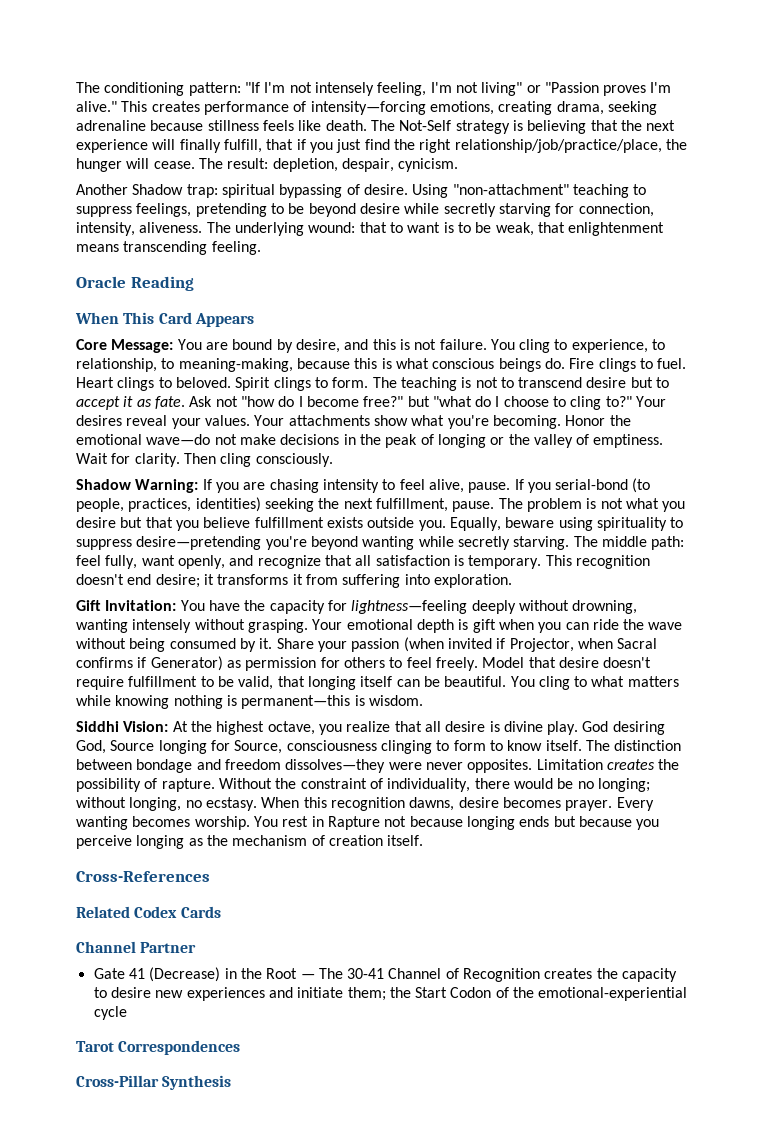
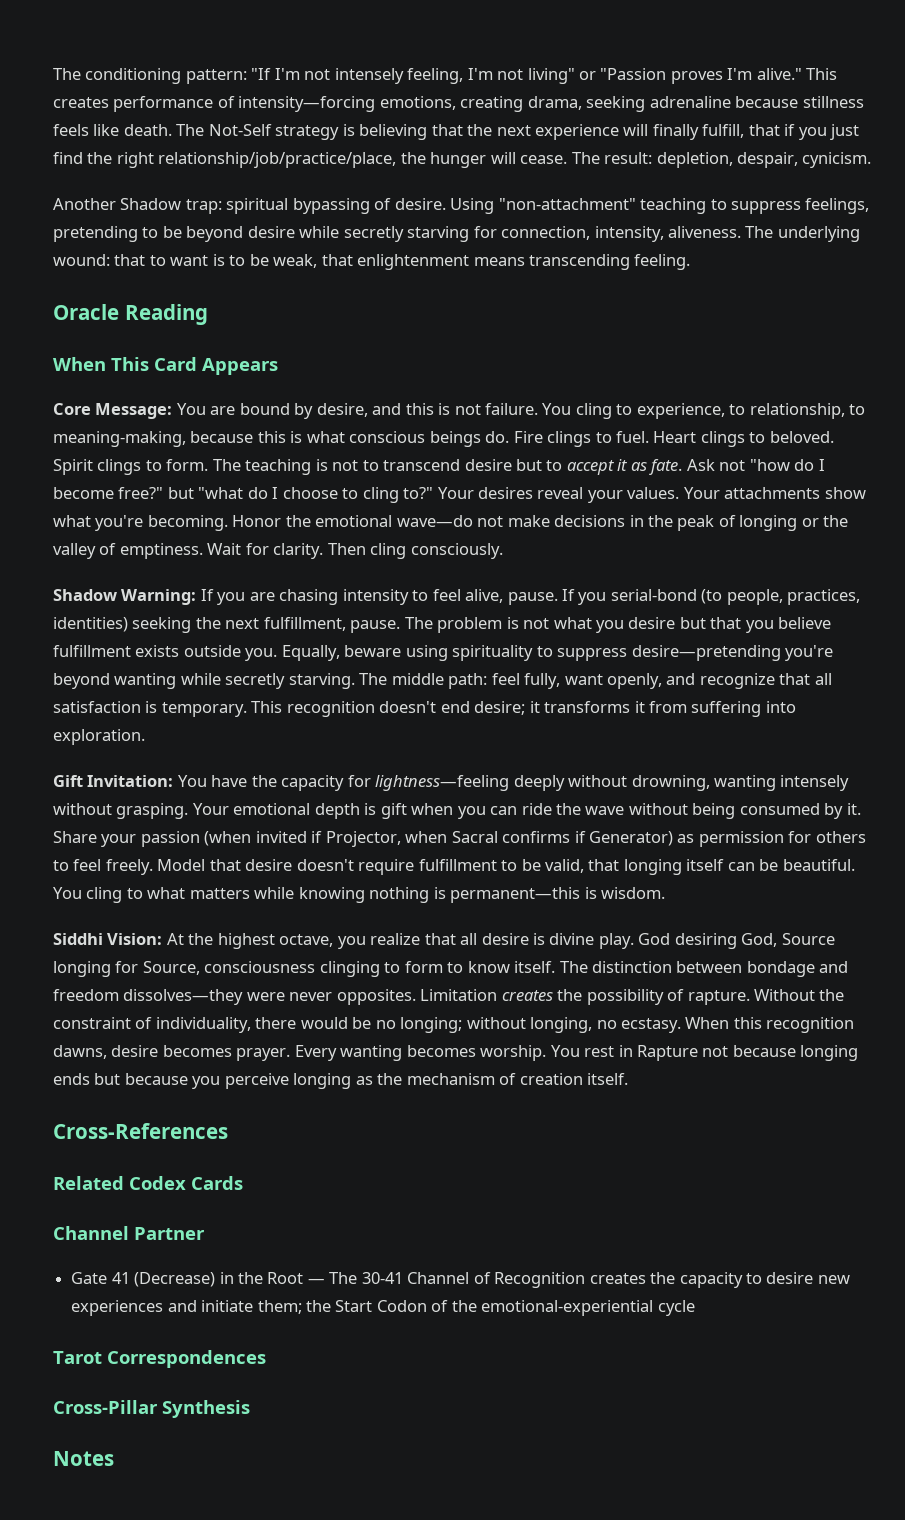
(232, 1082) none -> [53,1451,114,1466] // Notes

